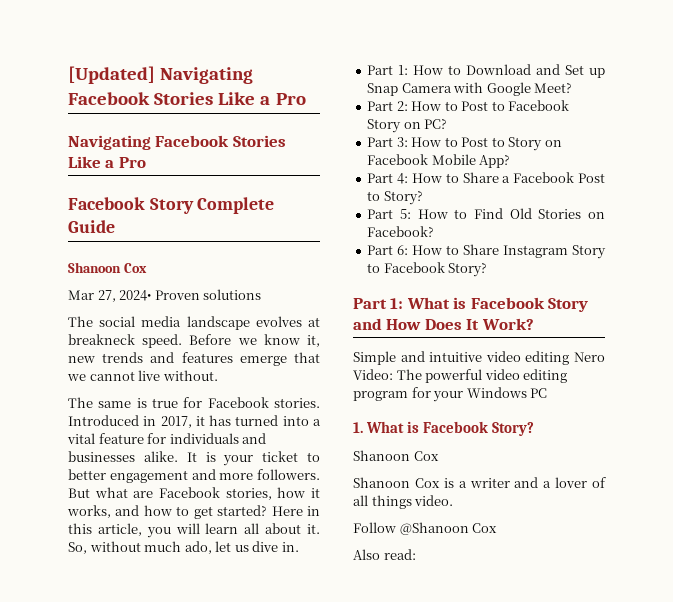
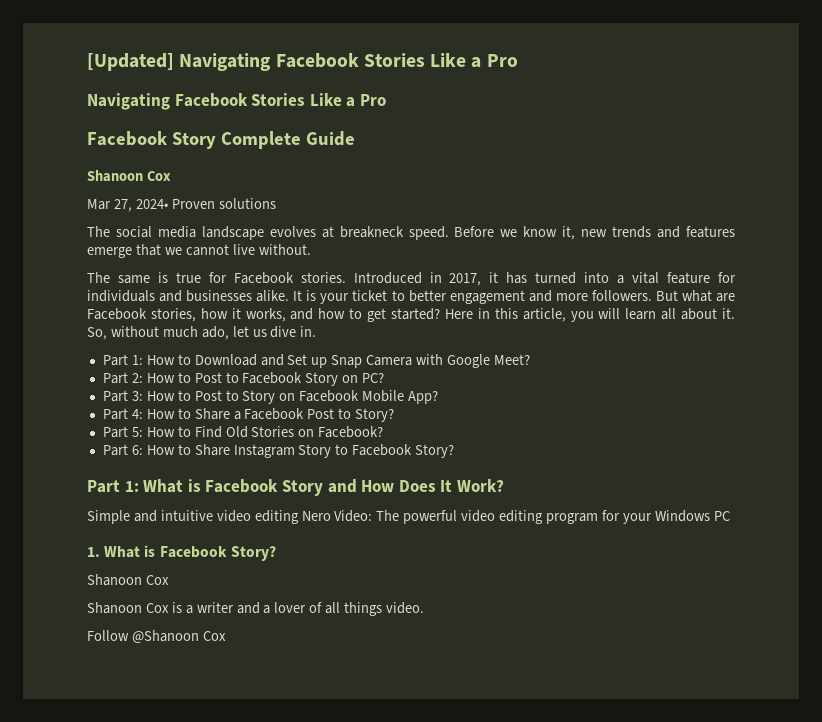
[353,549,416,560] // Also read: -> (226, 636) none

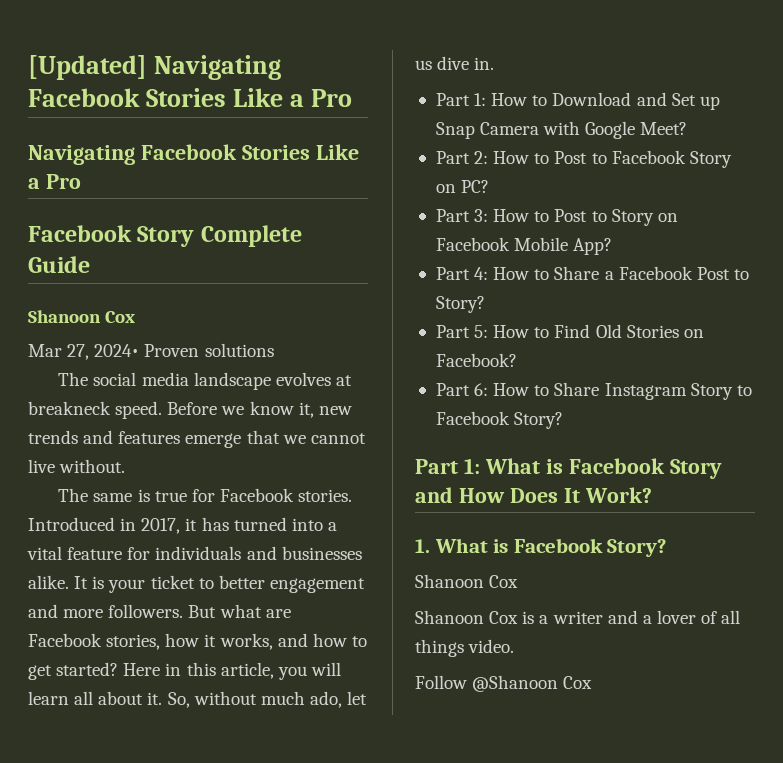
[87,510,730,524] // Simple and intuitive video editing Nero Video: The powerful video editing program for your Windows PC -> (652, 495) none

